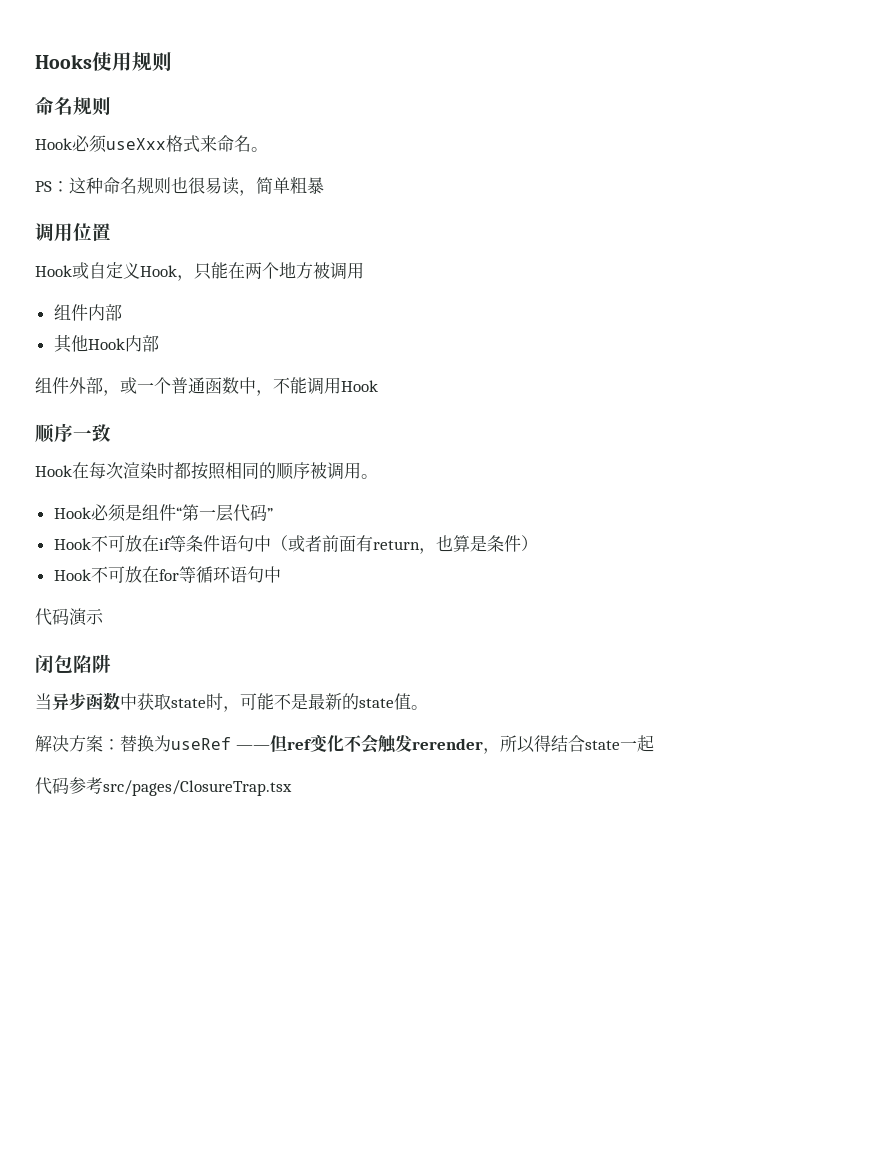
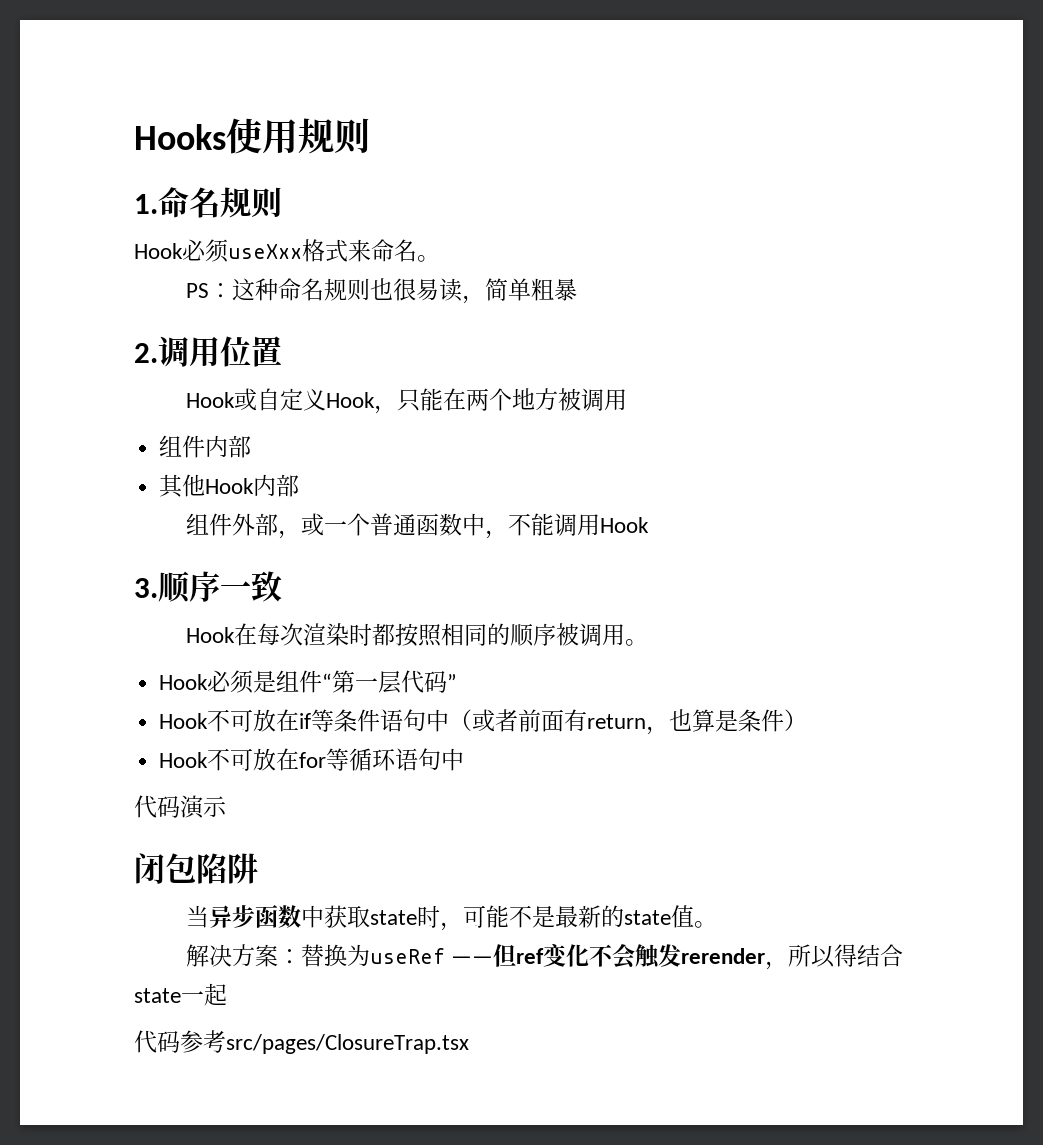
(172, 62) none -> [134,194,158,214] 1.
(324, 185) none -> [134,343,158,363] 2.
(378, 386) none -> [134,578,158,598] 3.

